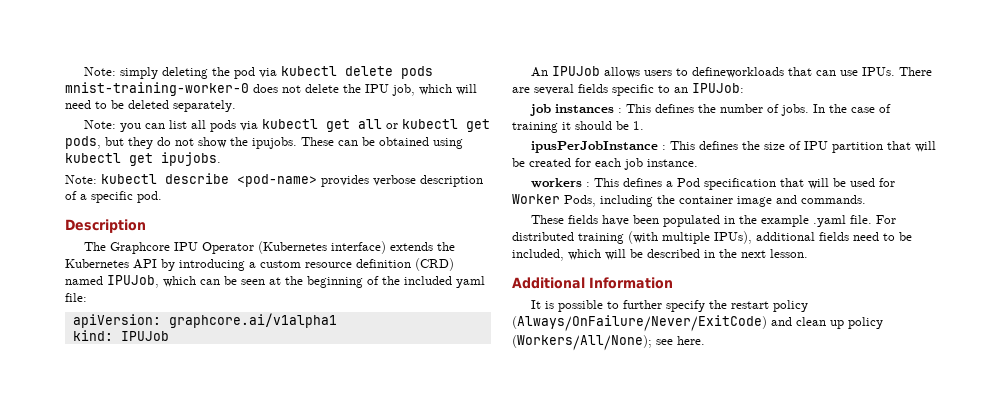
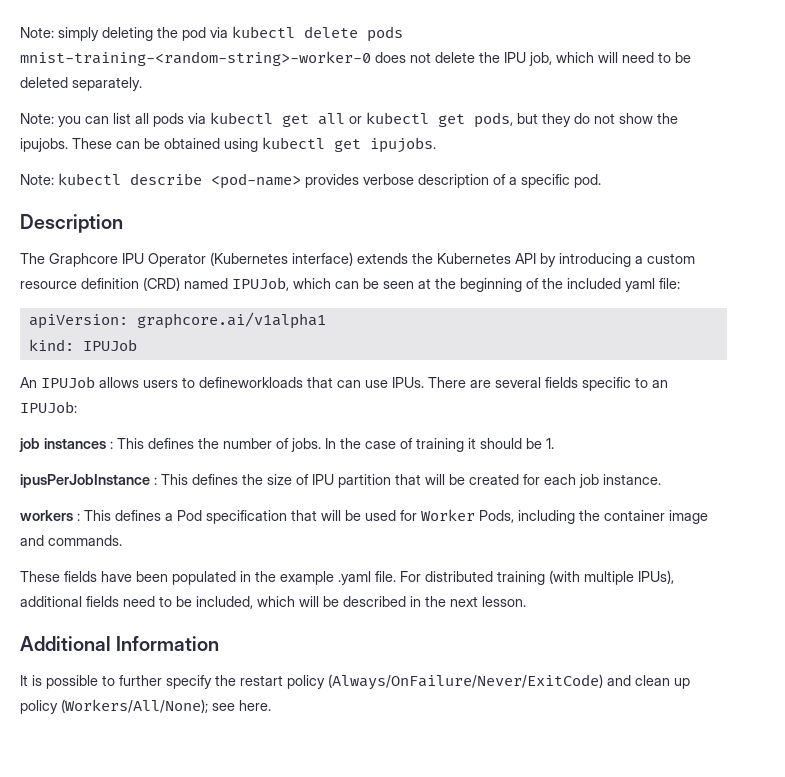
[65,82,249,96] mnist-training-worker-0 -> [20,51,371,66] mnist-training-<random-string>-worker-0

